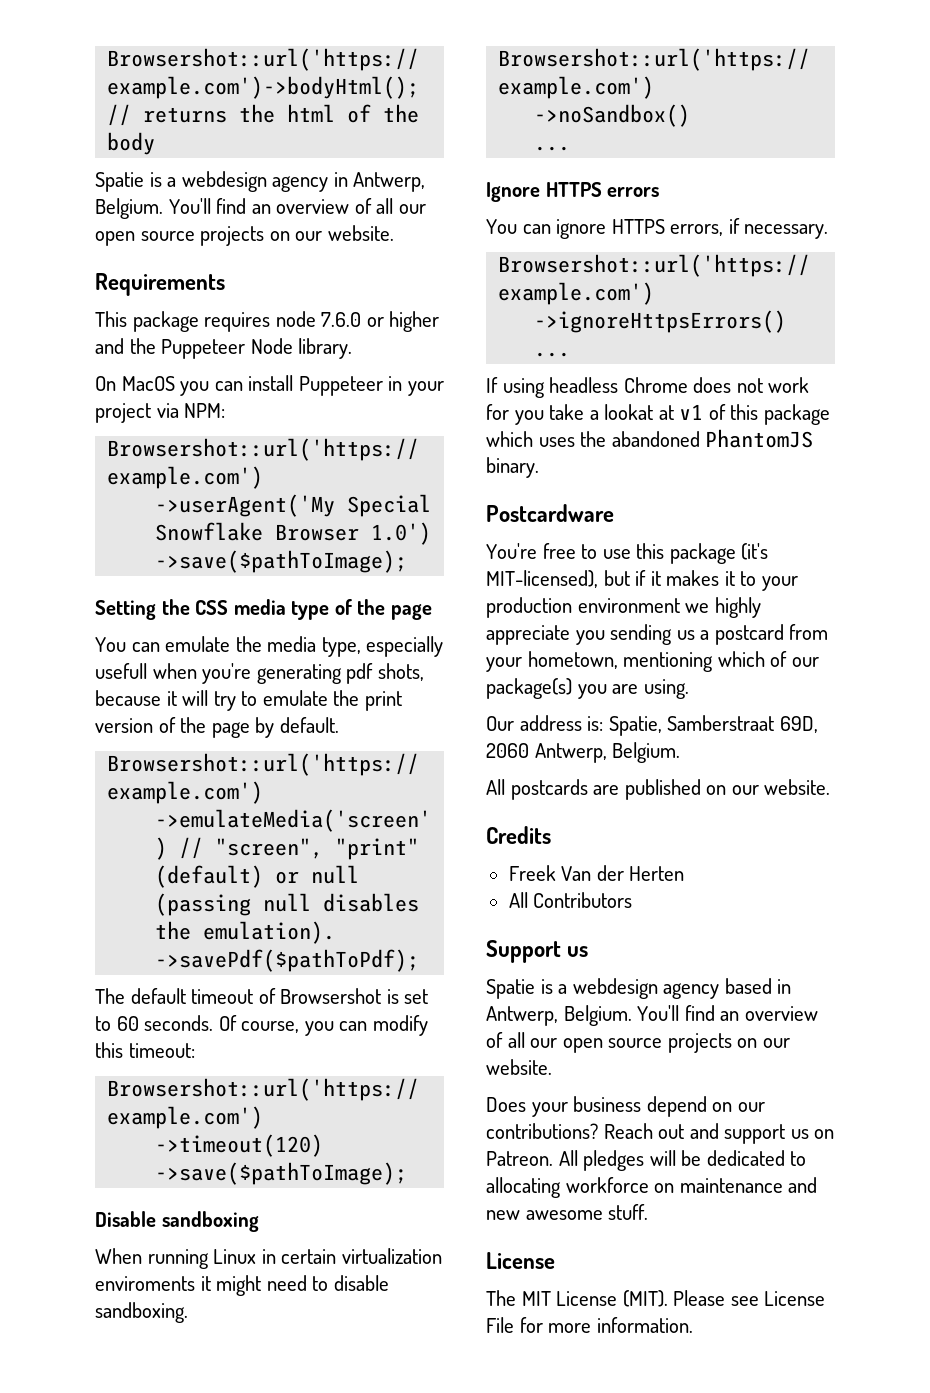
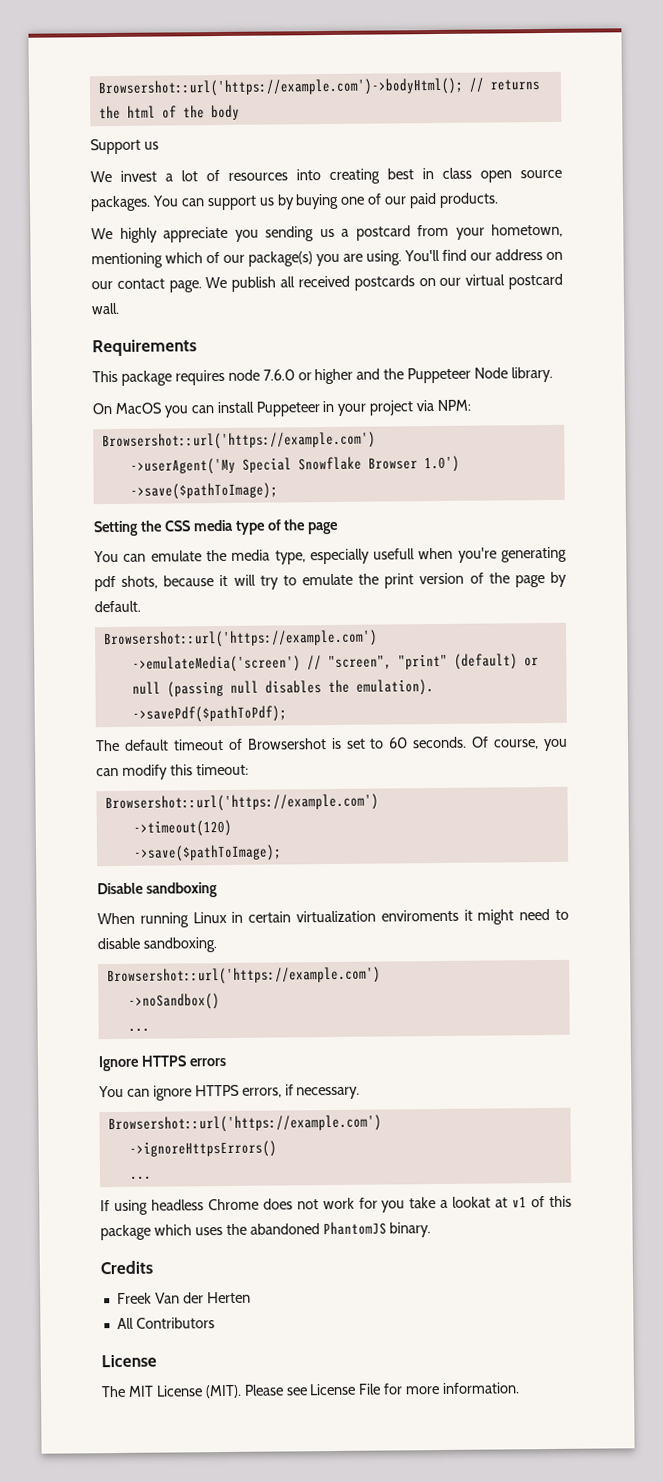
[95,171,426,192] [95,198,426,219] [95,225,394,246] Spatie is a webdesign agency in Antwerp, Belgium. You'll find an overview of all our open source projects on our website. -> [90,138,159,155] [90,167,562,184] [90,192,500,212] [91,223,563,243] [91,249,563,269] [91,273,563,293] [91,302,120,315] Support us // We invest a lot of resources into creating best in class open source packages. You can support us by buying one of our paid products. // We highly appreciate you sending us a postcard from your hometown, mentioning which of our package(s) you are using. You'll find our address on our contact page. We publish all received postcards on our virtual postcard wall.
[486,504,614,522] [486,543,769,564] [486,570,798,591] [486,597,761,618] [486,624,829,645] [486,651,819,672] [486,678,689,699] [486,715,818,736] [486,742,681,763] [486,779,831,800] // Postcardware // You're free to use this package (it's MIT-licensed), but if it makes it to your production environment we highly appreciate you sending us a postcard from your hometown, mentioning which of our package(s) you are using. // Our address is: Spatie, Samberstraat 69D, 2060 Antwerp, Belgium. // All postcards are published on our website. -> (432, 1230) none
[486,940,589,963] [486,978,792,999] [486,1005,818,1026] [486,1032,790,1053] [486,1059,552,1075] [486,1096,765,1117] [486,1123,835,1144] [486,1150,807,1171] [486,1177,818,1198] [486,1204,649,1220] // Support us // Spatie is a webdesign agency based in Antwerp, Belgium. You'll find an overview of all our open source projects on our website. // Does your business depend on our contributions? Reach out and support us on Patreon. All pledges will be dedicated to allocating workforce on maintenance and new awesome stuff. -> (215, 1323) none

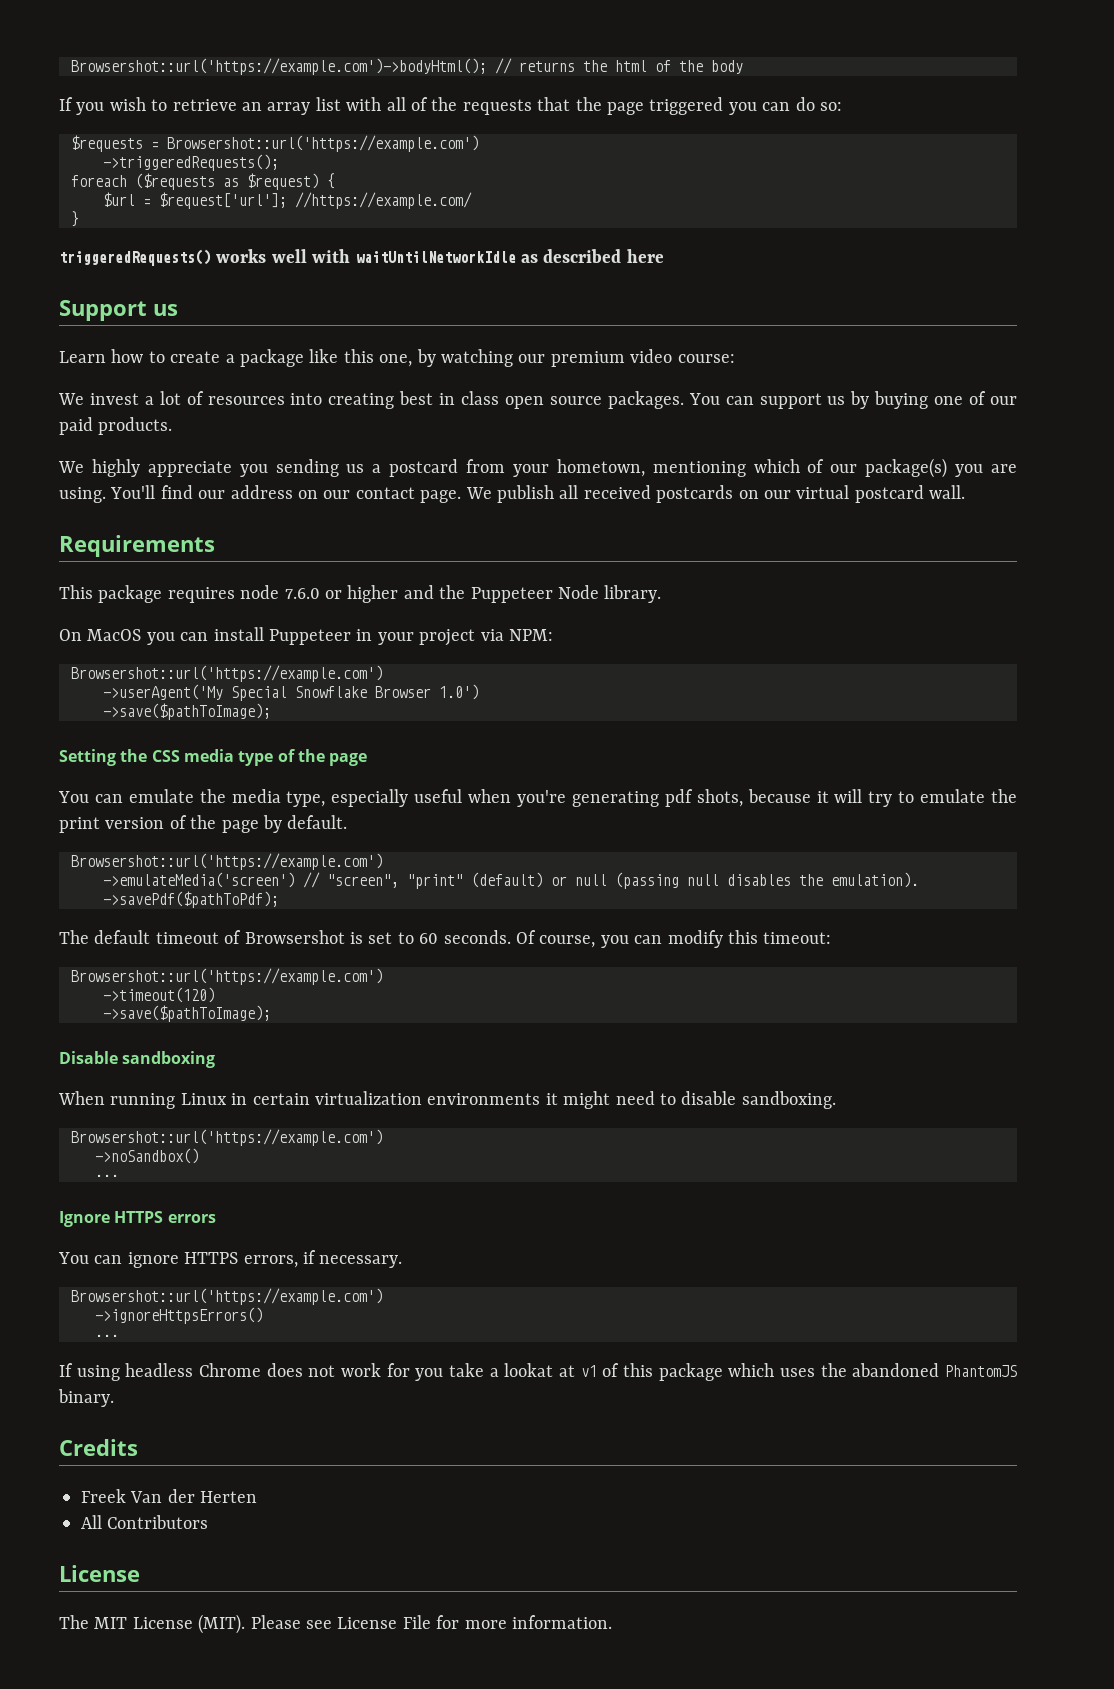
[90,138,159,155] Support us -> [59,97,842,115] [71,135,479,152] [103,154,279,171] [71,173,335,190] [103,192,472,209] [71,211,79,227] [59,249,664,266] [59,300,178,321] [59,349,735,367] If you wish to retrieve an array list with all of the requests that the page triggered you can do so: // $requests = Browsershot::url('https://example.com') // ->triggeredRequests(); // foreach ($requests as $request) { // $url = $request['url']; //https://example.com/ // } // triggeredRequests() works well with waitUntilNetworkIdle as described here // Support us // Learn how to create a package like this one, by watching our premium video course:
[373,548,416,560] usefull -> [414,789,463,803] useful
[380,909,459,922] enviroments -> [427,1093,541,1105] environments

